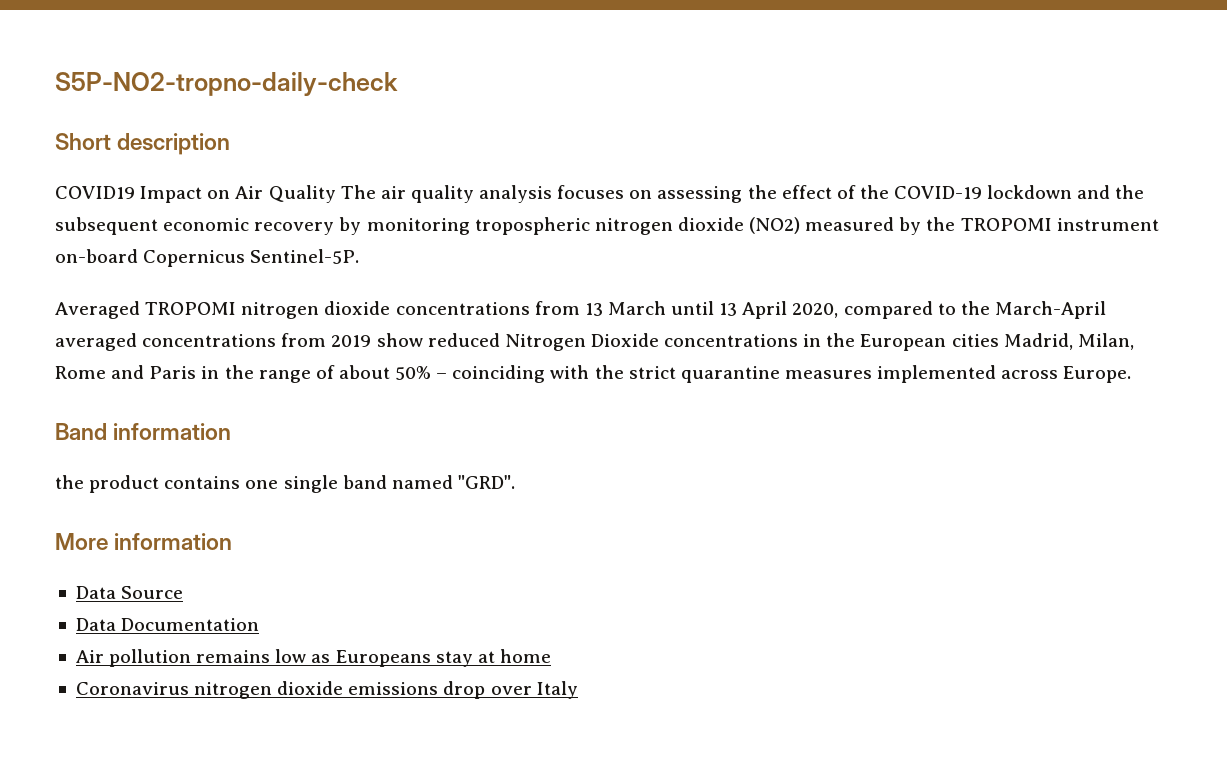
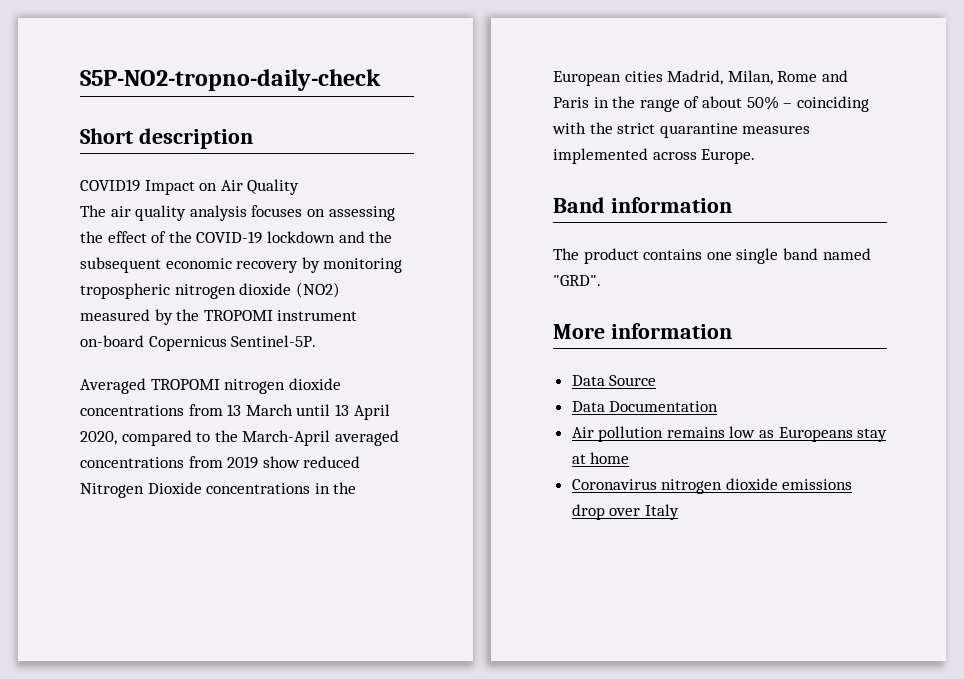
(336, 194) none -> (300, 187) //
[55,475,84,489] the -> [553,248,579,260] The

